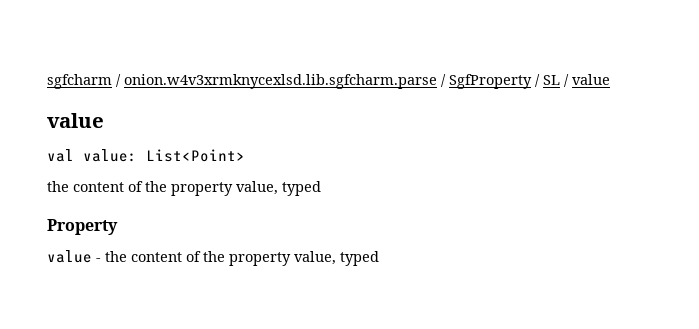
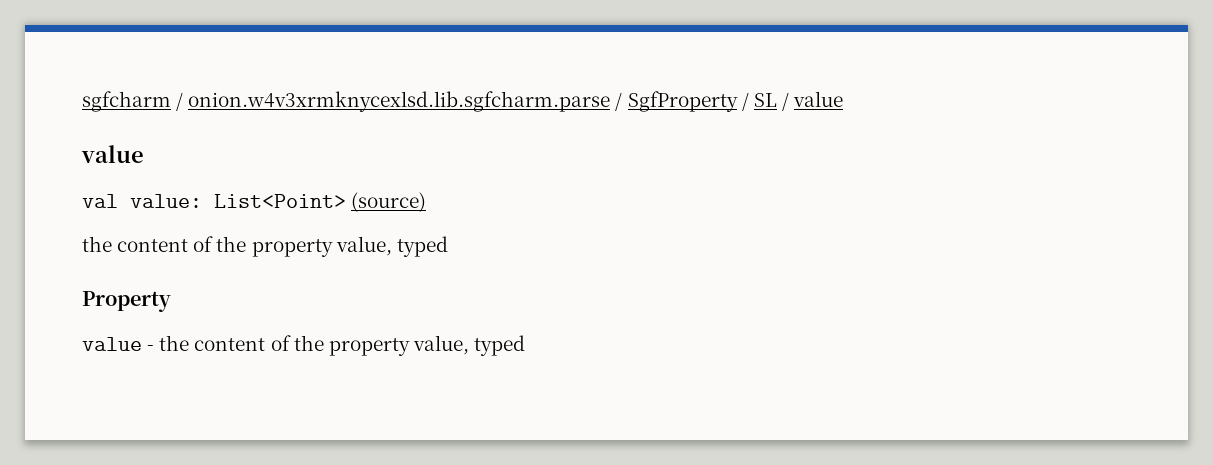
(245, 155) none -> [351,192,427,212] (source)

